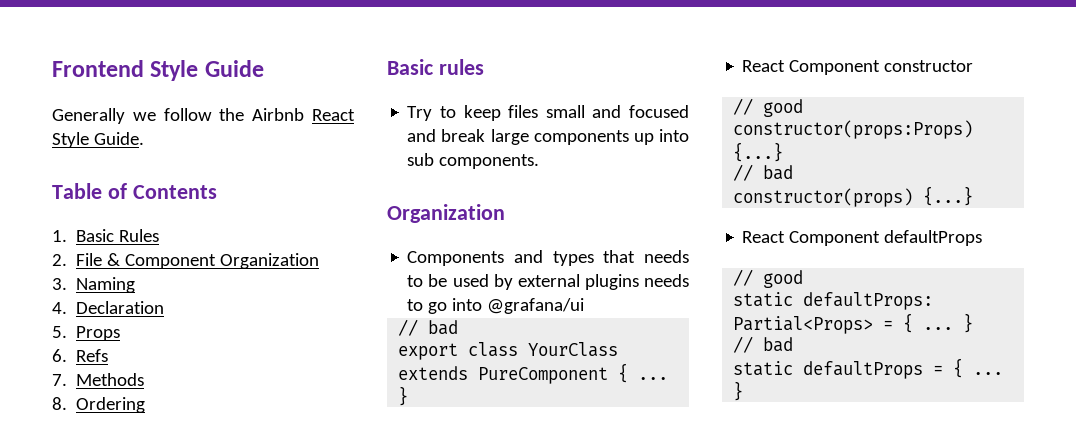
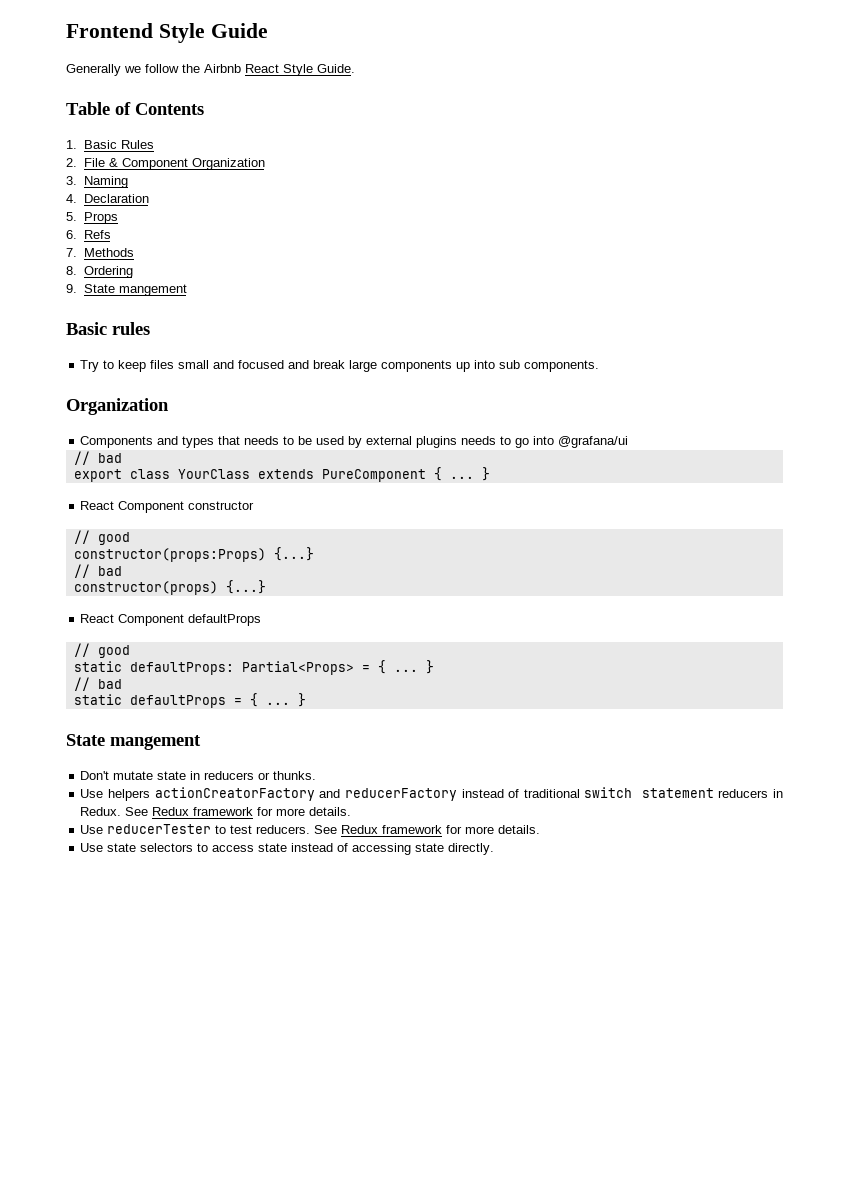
(146, 405) none -> [66,284,187,296] // 9. State mangement
(744, 391) none -> [66,734,201,750] [80,771,317,780] [80,787,783,801] [80,807,352,816] [80,824,541,834] [80,843,495,855] // State mangement // Don't mutate state in reducers or thunks. // Use helpers actionCreatorFactory and reducerFactory instead of traditional switch statement reducers in Redux. See Redux framework for more details. // Use reducerTester to test reducers. See Redux framework for more details. // Use state selectors to access state instead of accessing state directly.

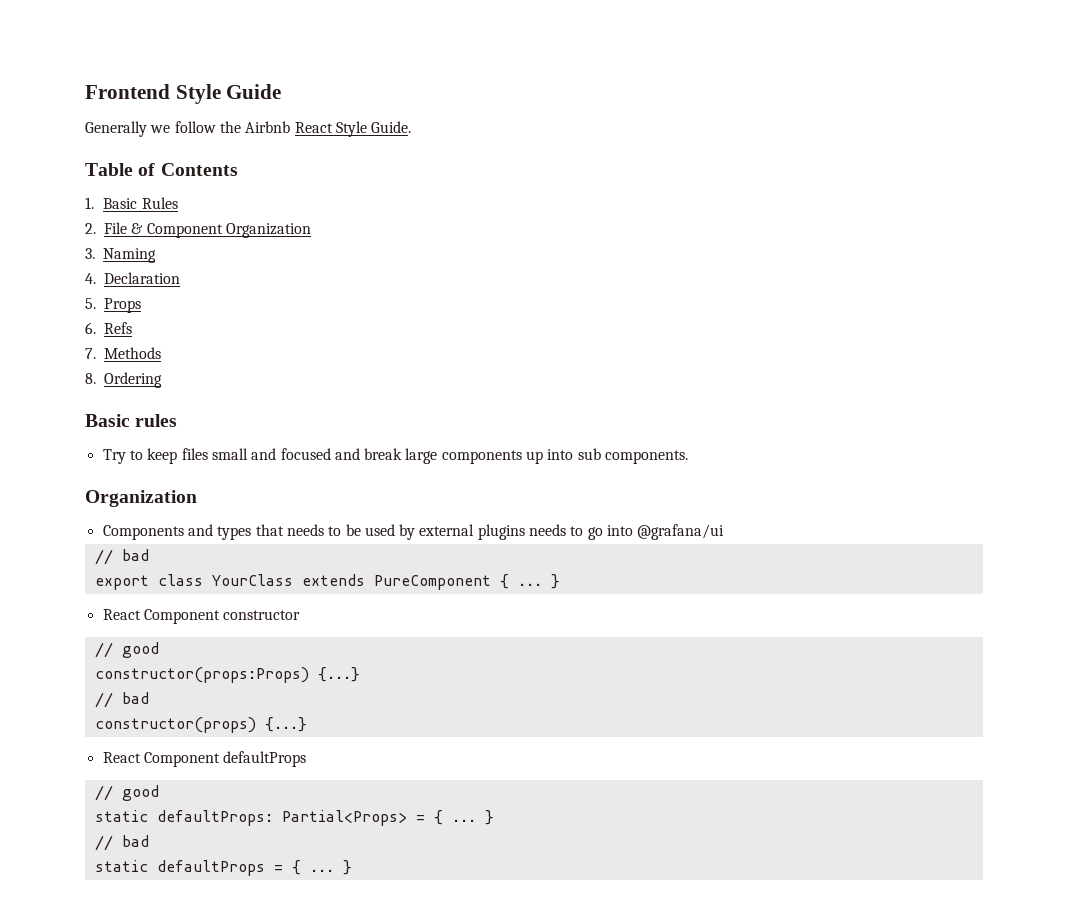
[66,284,187,296] // 9. State mangement -> (162, 380) none
[66,734,201,750] [80,771,317,780] [80,787,783,801] [80,807,352,816] [80,824,541,834] [80,843,495,855] // State mangement // Don't mutate state in reducers or thunks. // Use helpers actionCreatorFactory and reducerFactory instead of traditional switch statement reducers in Redux. See Redux framework for more details. // Use reducerTester to test reducers. See Redux framework for more details. // Use state selectors to access state instead of accessing state directly. -> (352, 867) none

